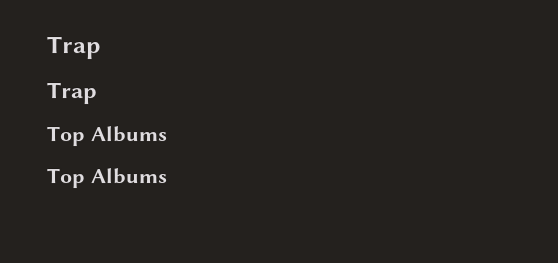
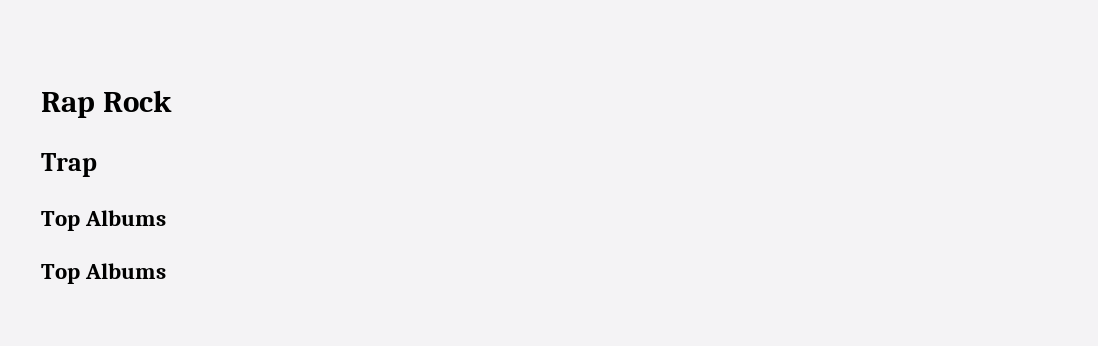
[46,36,101,60] Trap -> [41,90,173,118] Rap Rock

